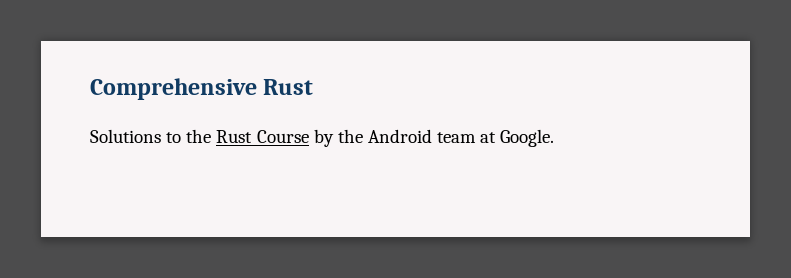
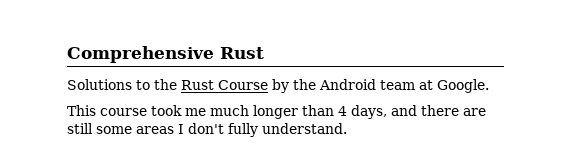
(555, 138) none -> [67,105,486,119] [67,123,347,137] // This course took me much longer than 4 days, and there are still some areas I don't fully understand.

